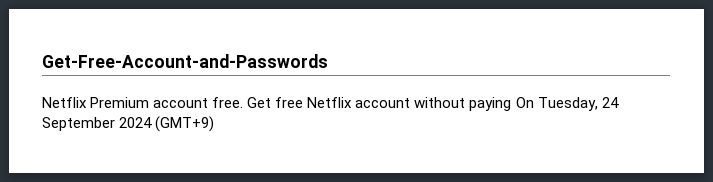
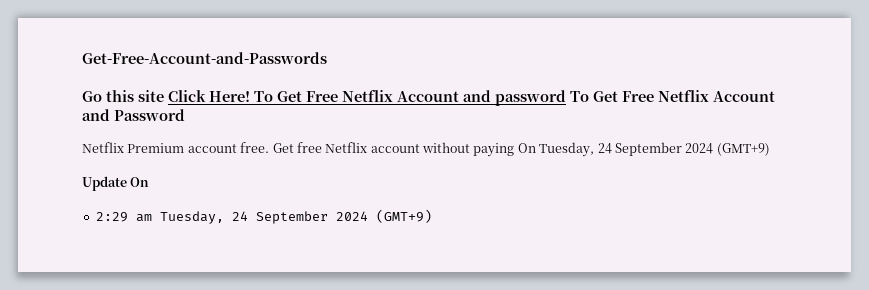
(328, 61) none -> [82,90,775,106] [82,109,185,121] // Go this site Click Here! To Get Free Netflix Account and password To Get Free Netflix Account and Password
(215, 124) none -> [82,176,150,191] [95,209,432,224] // Update On // 2:29 am Tuesday, 24 September 2024 (GMT+9)

